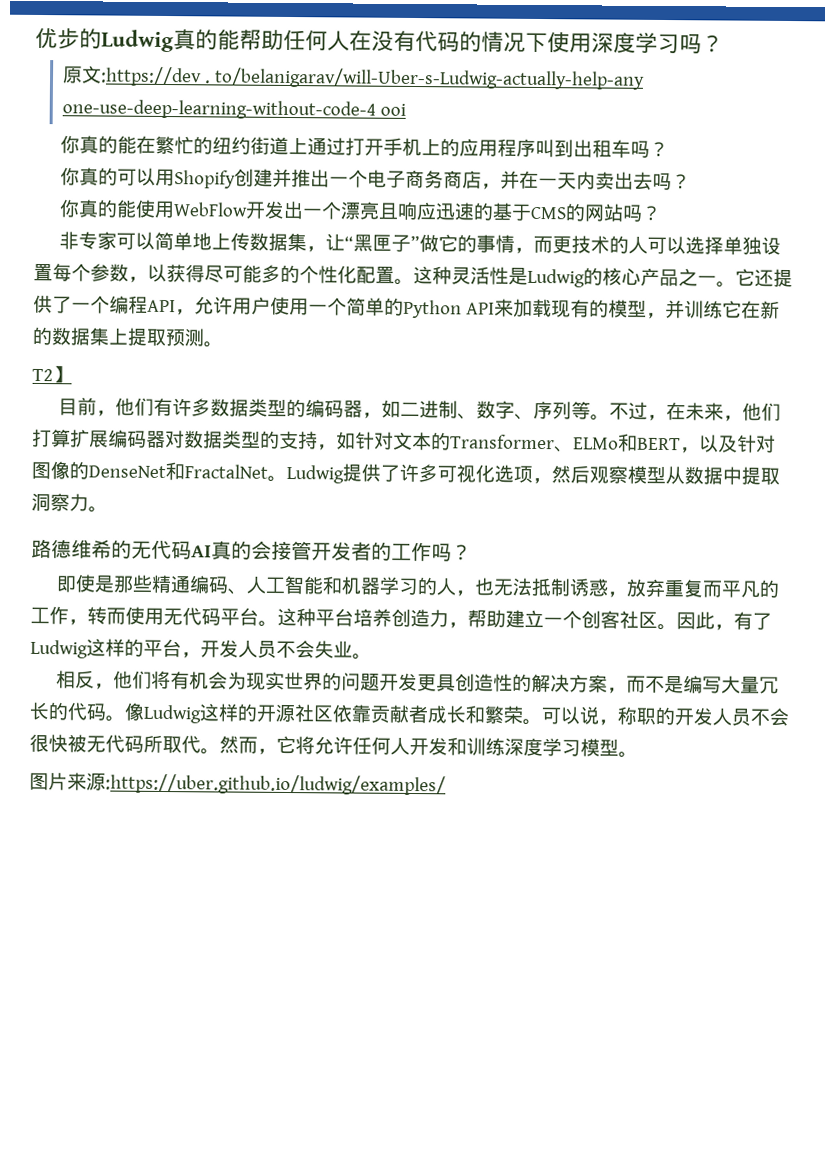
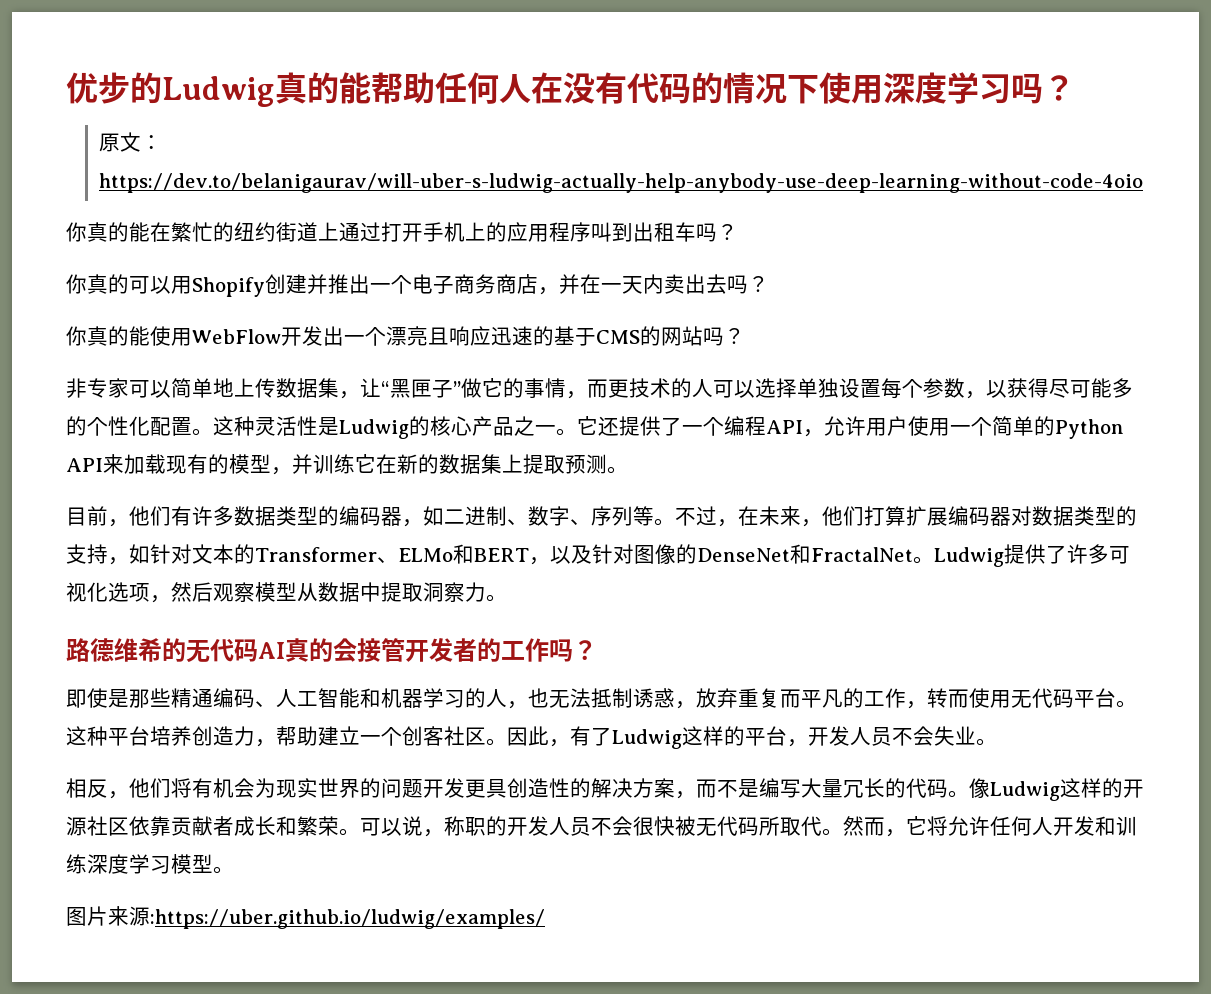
[99,66,645,90] [61,99,406,120] :https://dev . to/belanigarav/will-Uber-s-Ludwig-actually-help-any one-use-deep-learning-without-code-4 ooi -> [141,135,163,150] [99,173,1144,193] ：https://dev.to/belanigaurav/will-uber-s-ludwig-actually-help-anybody-use-deep-learning-without-code-4oio
[32,365,72,384] // T2】 -> (628, 470) none

